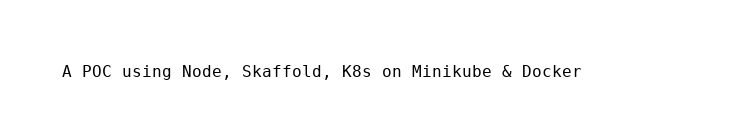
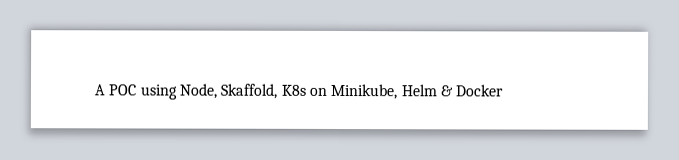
[412,65,492,77] Minikube -> [330,83,437,100] Minikube, Helm

